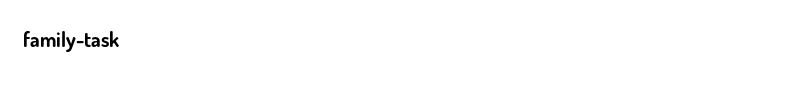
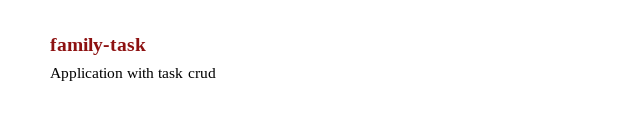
(119, 41) none -> [50,68,216,81] // Application with task crud

